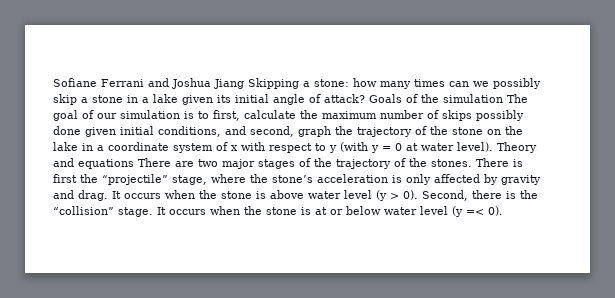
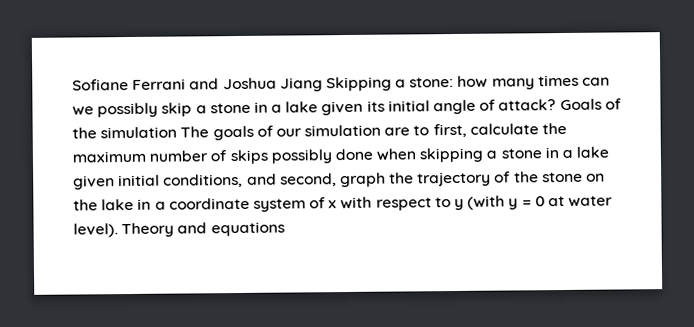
[53,110,78,121] goal -> [212,125,254,141] goals
[184,111,194,119] is -> [384,127,411,136] are
(81, 130) none -> [376,146,610,163] when skipping a stone in a lake
[138,158,523,169] [53,174,541,185] [53,190,538,201] [53,206,503,217] There are two major stages of the trajectory of the stones. There is first the “projectile” stage, where the stone’s acceleration is only affected by gravity and drag. It occurs when the stone is above water level (y > 0). Second, there is the “collision” stage. It occurs when the stone is at or below water level (y =< 0). -> (285, 229) none

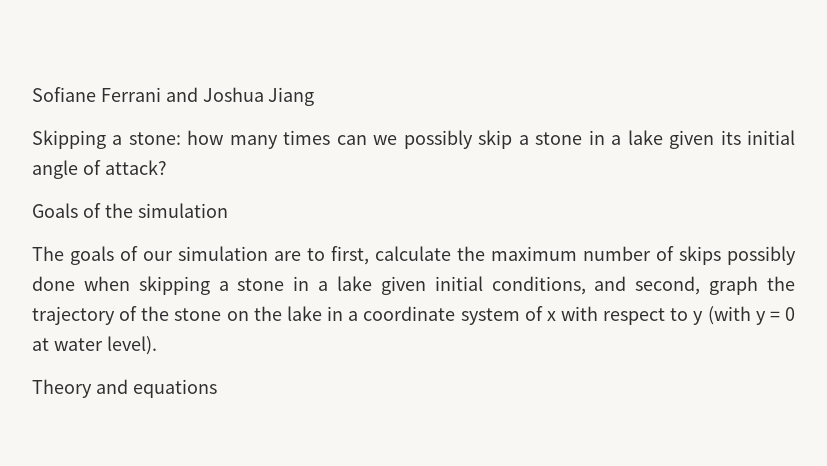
(323, 84) none -> (315, 96) //
(557, 105) none -> (167, 167) //
(178, 132) none -> (228, 210) //
(118, 230) none -> (157, 345) //

